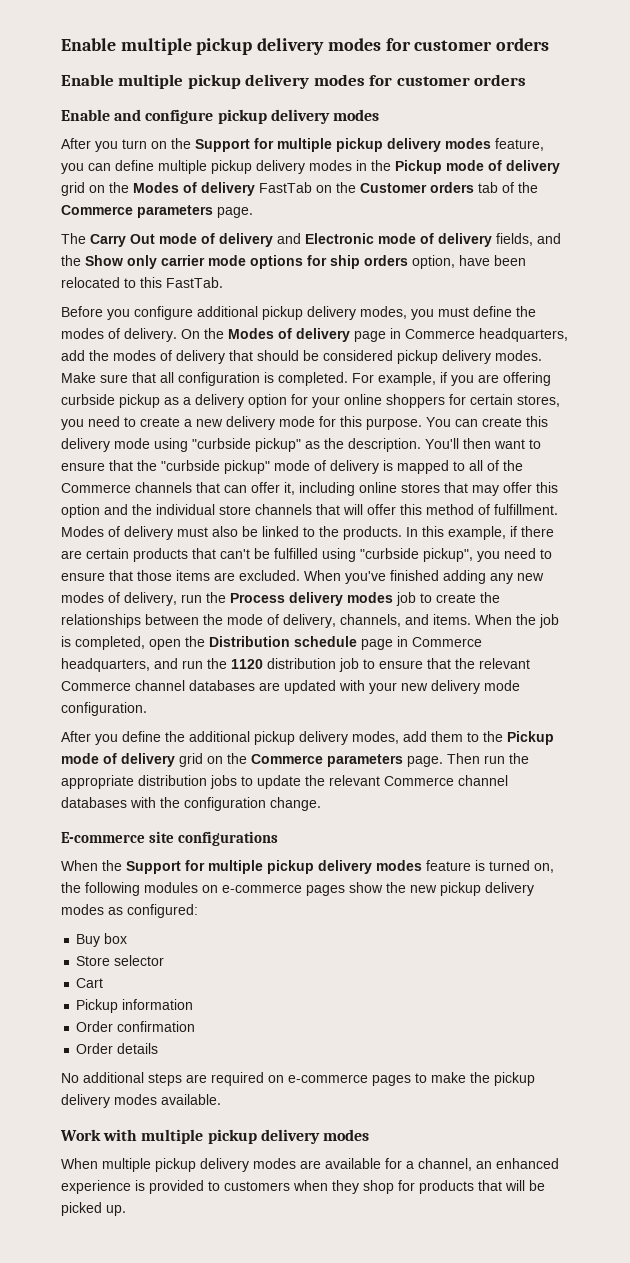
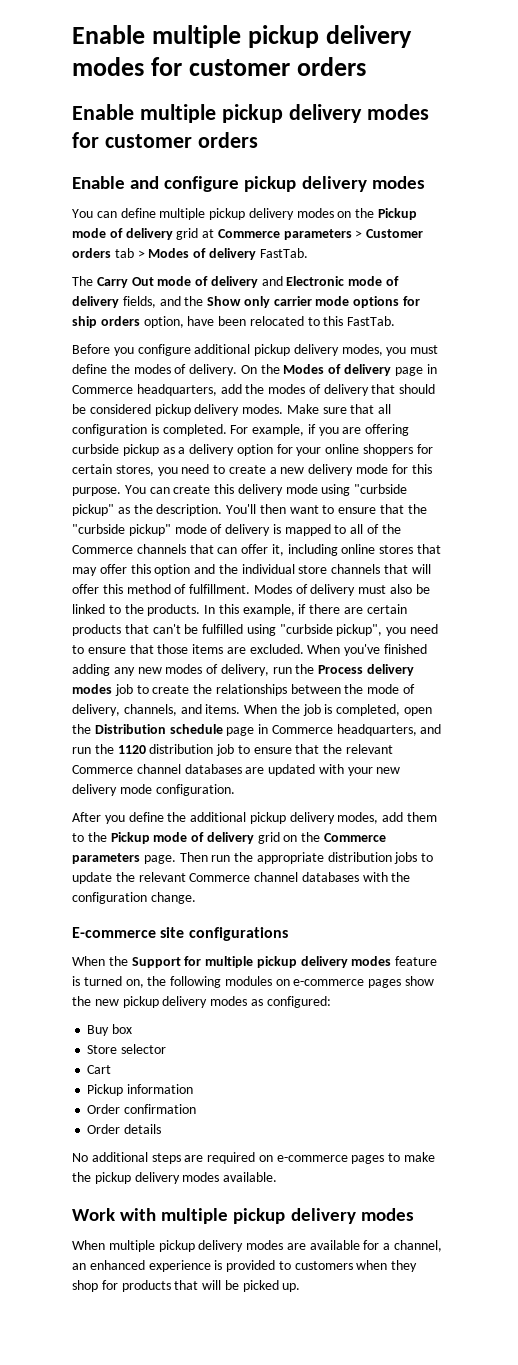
[61,138,544,152] [61,163,84,174] After you turn on the Support for multiple pickup delivery modes feature, you -> [72,209,93,218] You
[356,160,560,174] [61,182,538,196] [61,205,253,218] in the Pickup mode of delivery grid on the Modes of delivery FastTab on the Customer orders tab of the Commerce parameters page. -> [337,208,418,220] [72,228,424,240] [72,248,308,260] on the Pickup mode of delivery grid at Commerce parameters > Customer orders tab > Modes of delivery FastTab.

